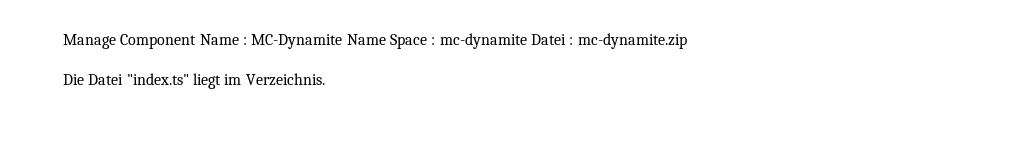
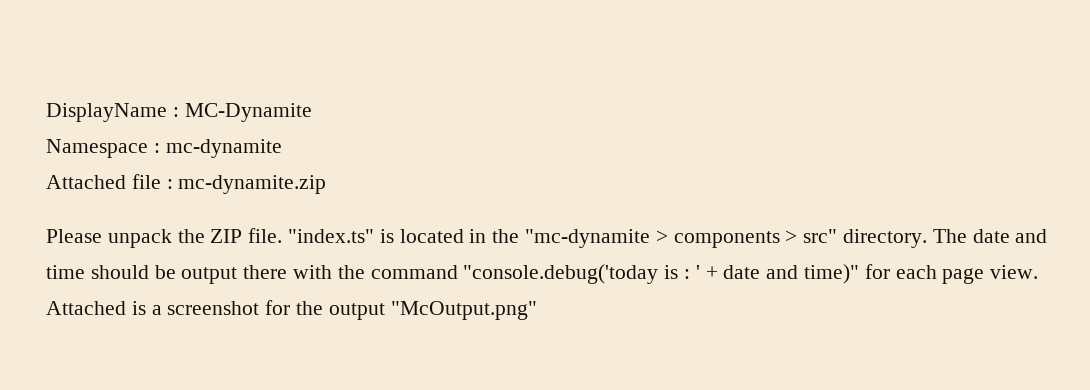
[63,34,239,49] Manage Component Name -> [46,103,167,122] DisplayName
[346,34,427,49] Name Space -> [46,139,148,158] // Namespace
[530,34,566,45] Datei -> [46,174,161,189] // Attached file
[63,73,325,89] Die Datei "index.ts" liegt im Verzeichnis. -> [46,228,1048,248] [46,264,1039,284] [46,300,537,320] Please unpack the ZIP file. "index.ts" is located in the "mc-dynamite > components > src" directory. The date and time should be output there with the command "console.debug('today is : ' + date and time)" for each page view. Attached is a screenshot for the output "McOutput.png"

